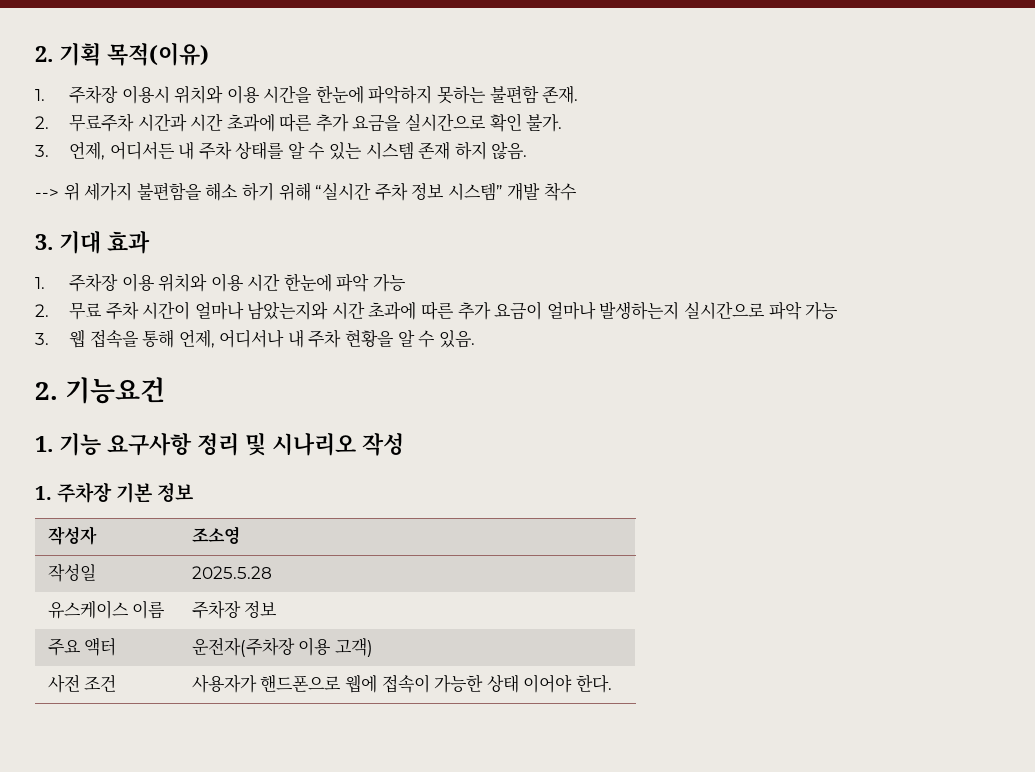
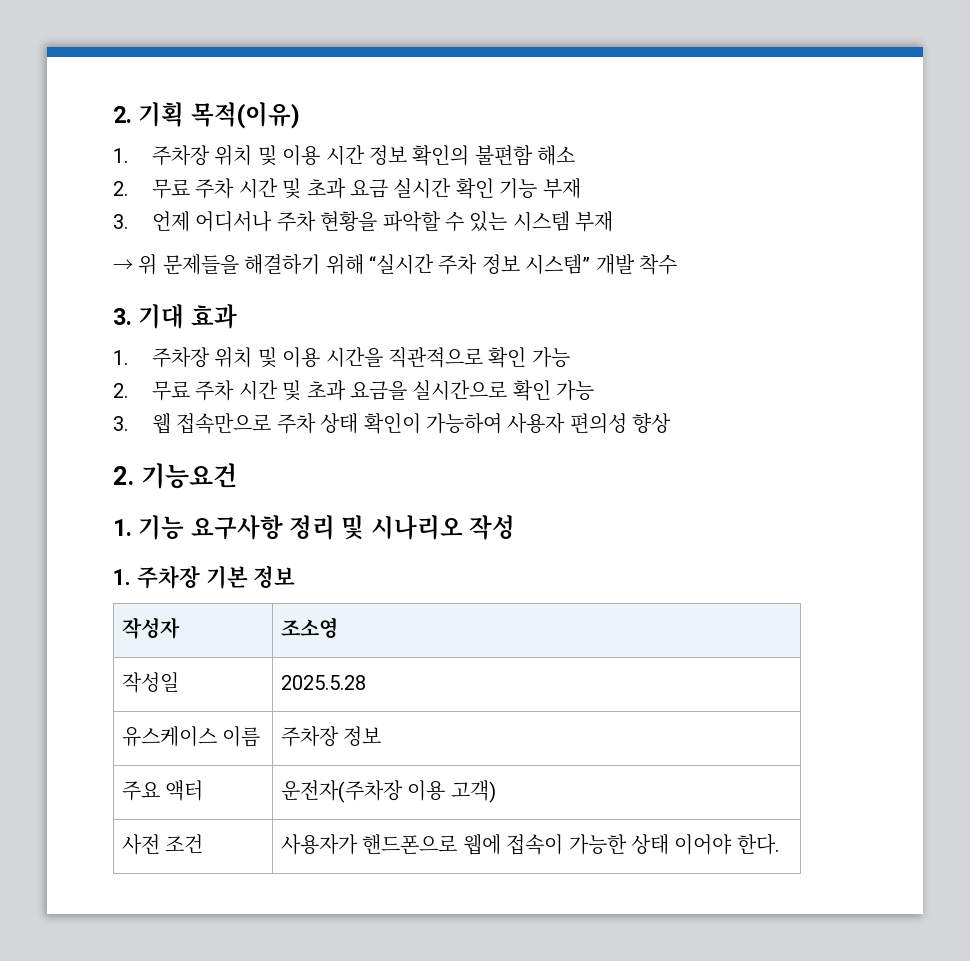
[121,85,579,104] [35,113,563,132] [35,141,528,160] [35,182,274,201] 이용시 위치와 이용 시간을 한눈에 파악하지 못하는 불편함 존재. // 2. 무료주차 시간과 시간 초과에 따른 추가 요금을 실시간으로 확인 불가. // 3. 언제, 어디서든 내 주차 상태를 알 수 있는 시스템 존재 하지 않음. // --> 위 세가지 불편함을 해소 하기 -> [214,145,576,166] [113,178,581,199] [113,211,614,232] [113,254,321,275] 위치 및 이용 시간 정보 확인의 불편함 해소 // 2. 무료 주차 시간 및 초과 요금 실시간 확인 기능 부재 // 3. 언제 어디서나 주차 현황을 파악할 수 있는 시스템 부재 // → 위 문제들을 해결하기
[121,273,407,292] [35,301,839,320] [35,329,475,348] 이용 위치와 이용 시간 한눈에 파악 가능 // 2. 무료 주차 시간이 얼마나 남았는지와 시간 초과에 따른 추가 요금이 얼마나 발생하는지 실시간으로 파악 가능 // 3. 웹 접속을 통해 언제, 어디서나 내 주차 현황을 알 수 있음. -> [214,347,570,368] [113,380,595,401] [113,413,672,434] 위치 및 이용 시간을 직관적으로 확인 가능 // 2. 무료 주차 시간 및 초과 요금을 실시간으로 확인 가능 // 3. 웹 접속만으로 주차 상태 확인이 가능하여 사용자 편의성 향상

